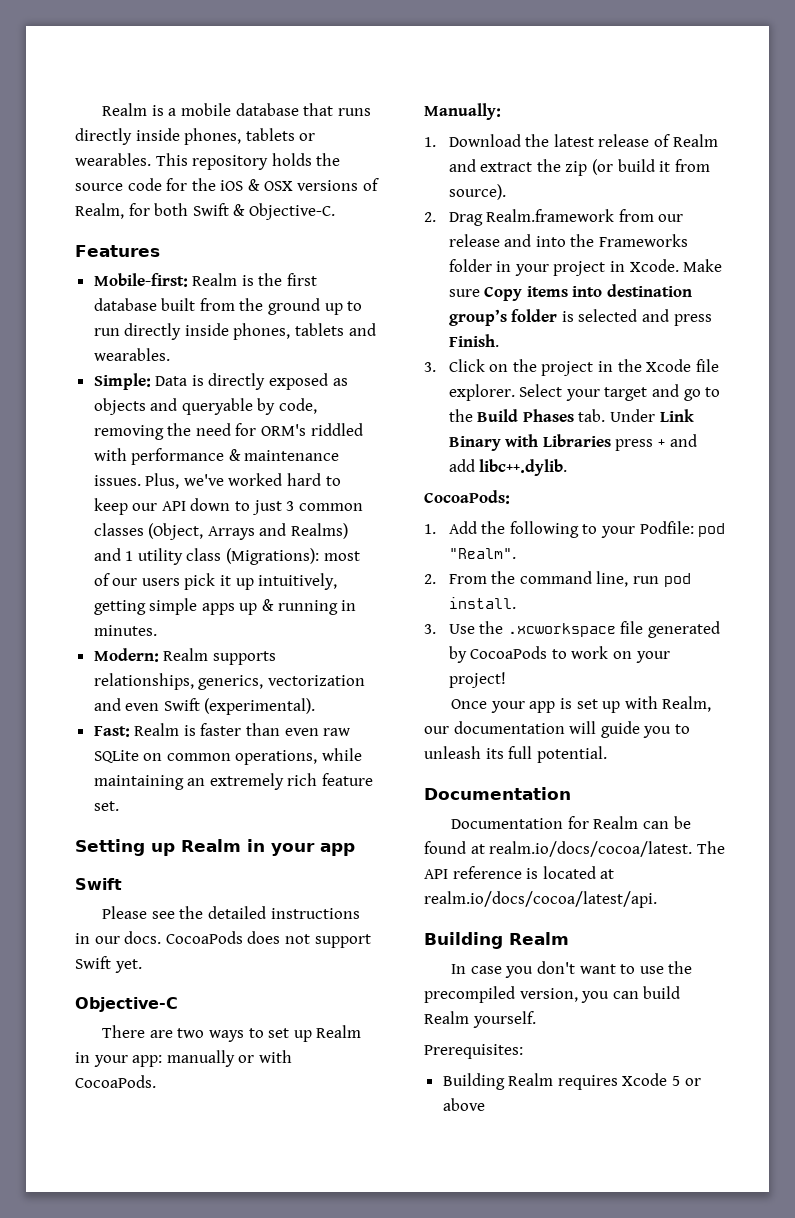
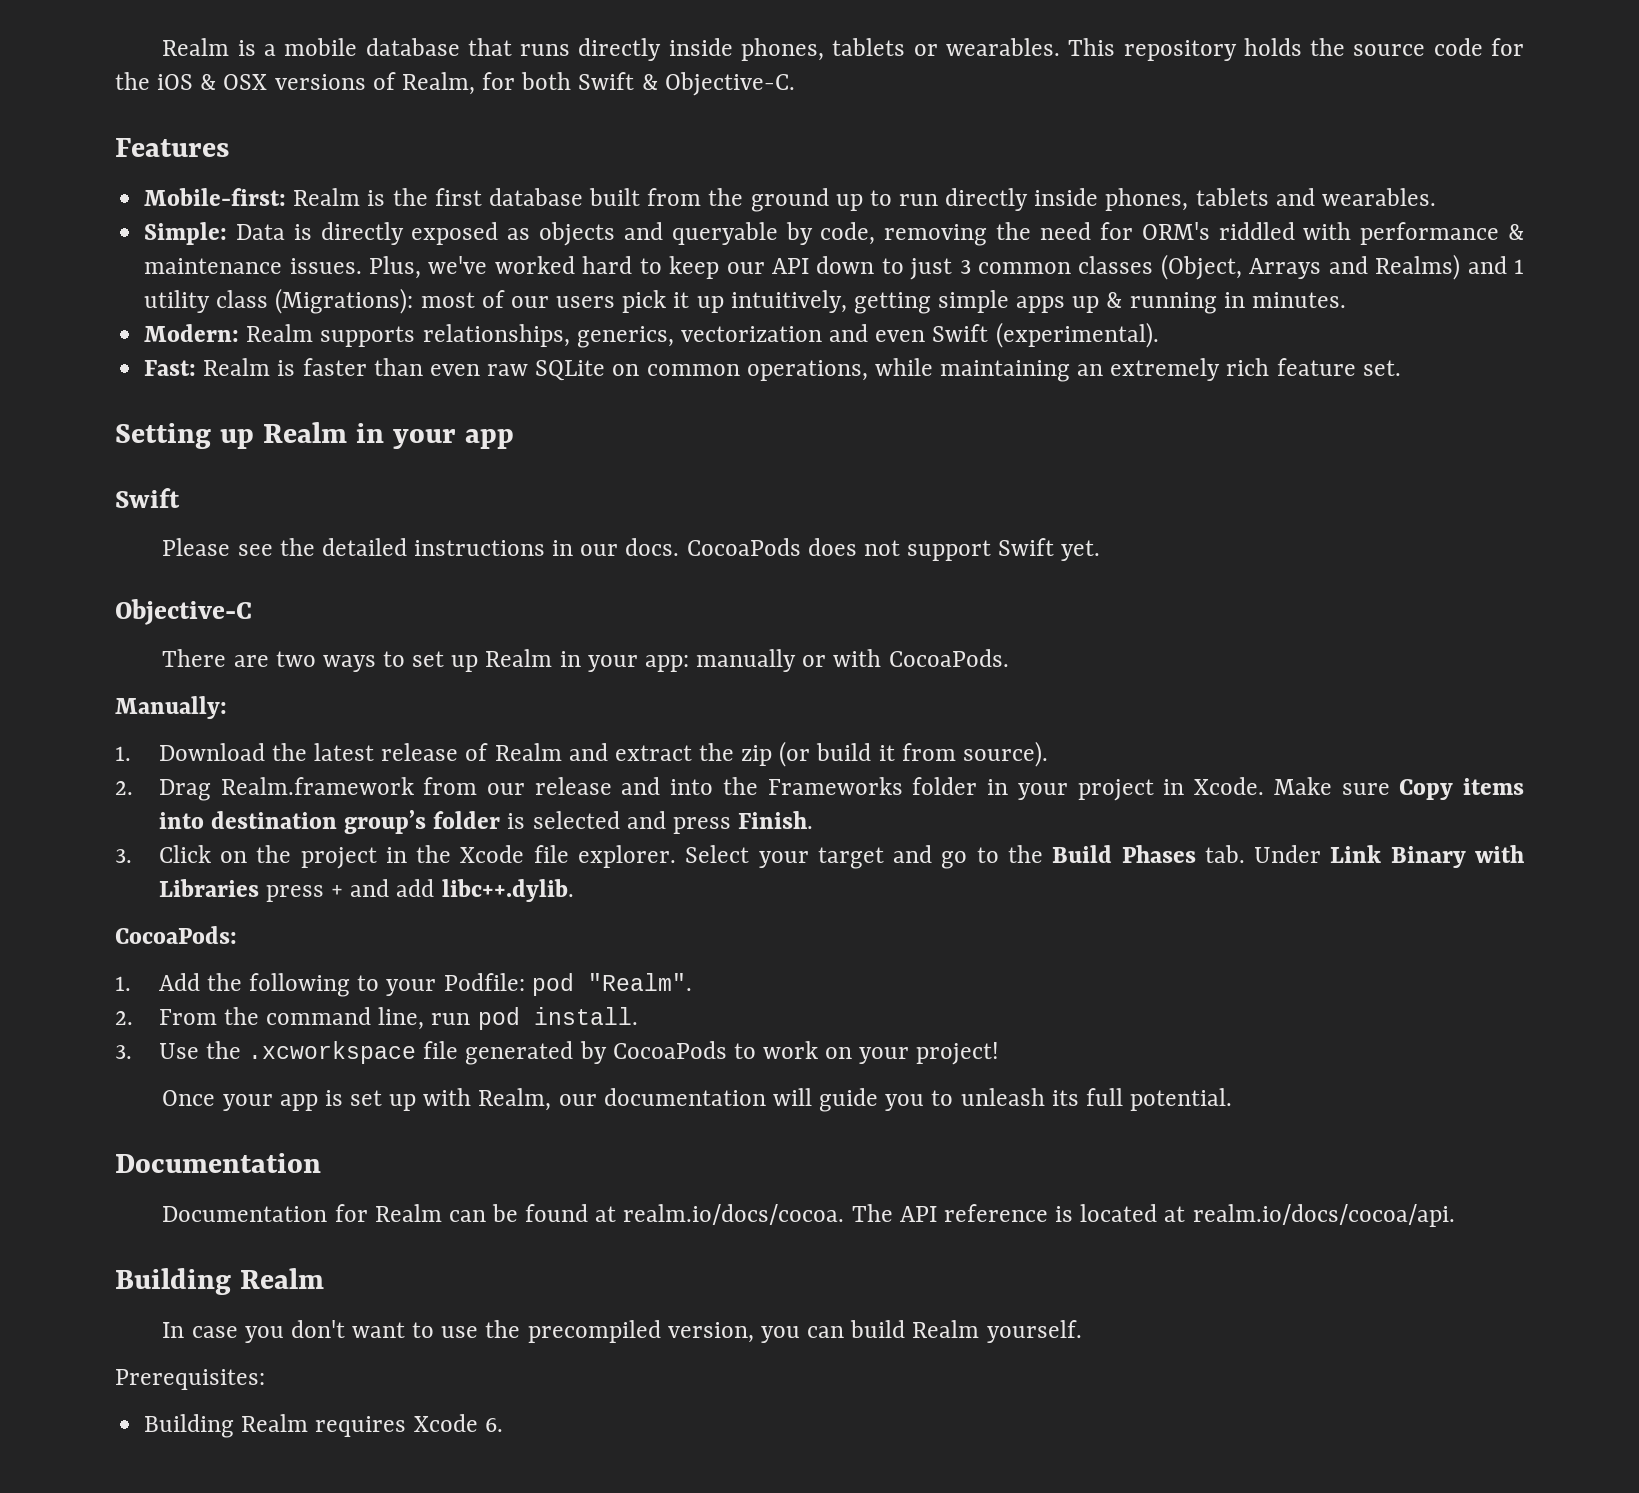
[489,841,693,857] realm.io/docs/cocoa/latest. -> [623,1204,845,1225] realm.io/docs/cocoa.
[424,891,657,908] realm.io/docs/cocoa/latest/api. -> [1192,1204,1455,1227] realm.io/docs/cocoa/api.
[672,1076,701,1086] [442,1098,485,1111] 5 or above -> [484,1418,503,1432] 6.

